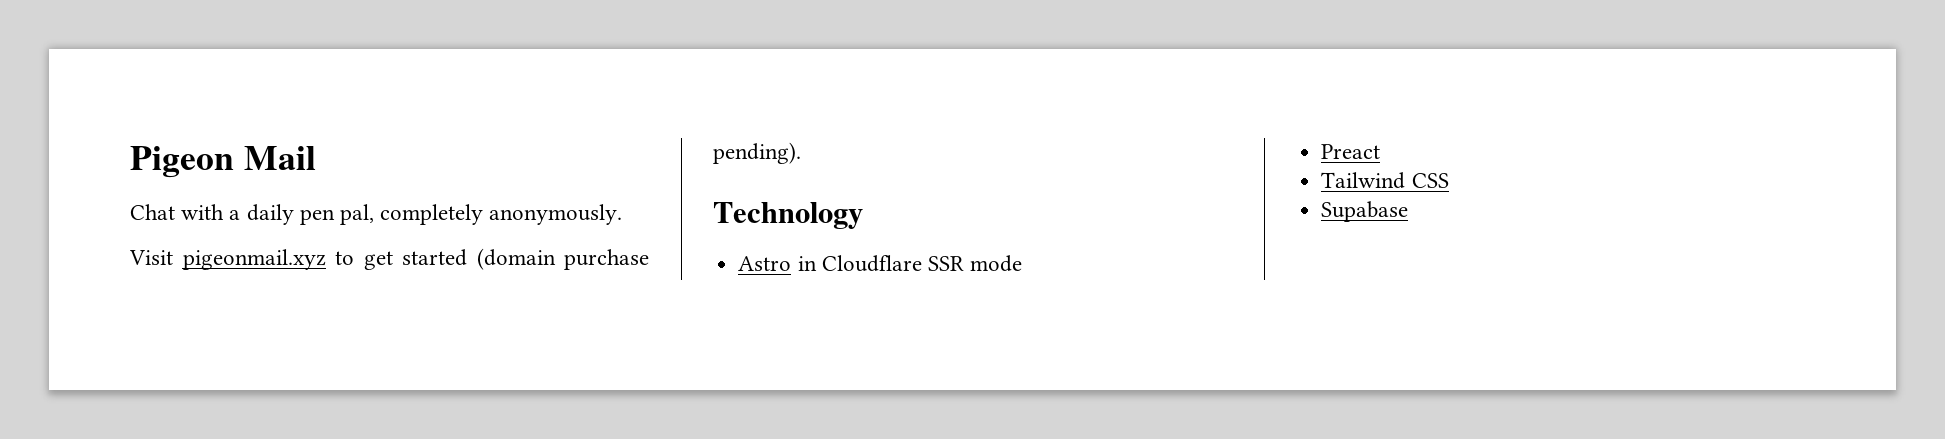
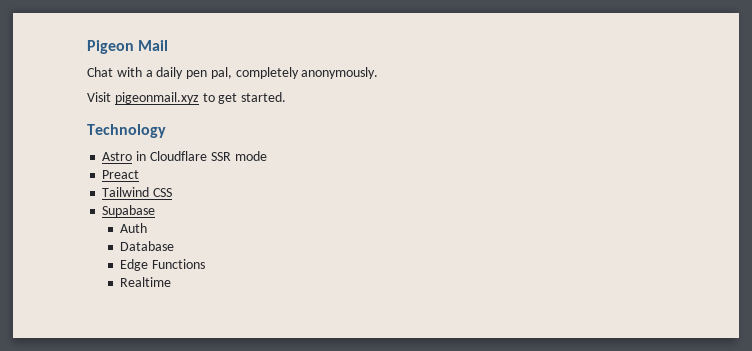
[402,248,649,270] [713,142,801,164] started (domain purchase pending). -> [241,92,287,102] started.
(1409, 211) none -> [120,223,148,233] [120,241,175,251] [120,259,205,271] [120,277,172,287] // Auth // Database // Edge Functions // Realtime

